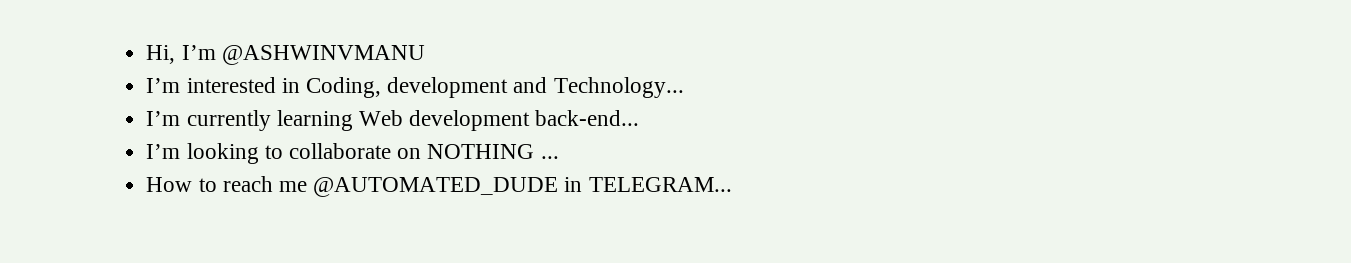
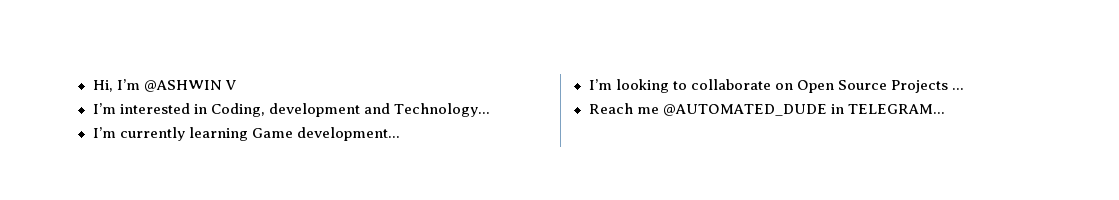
[221,45,425,65] @ASHWINVMANU -> [143,80,236,92] @ASHWIN V
[358,110,640,131] Web development back-end... -> [251,127,400,141] Game development...
[427,144,559,159] [146,176,273,192] NOTHING ... // How to reach -> [796,80,964,93] [588,103,633,114] Open Source Projects ... // Reach

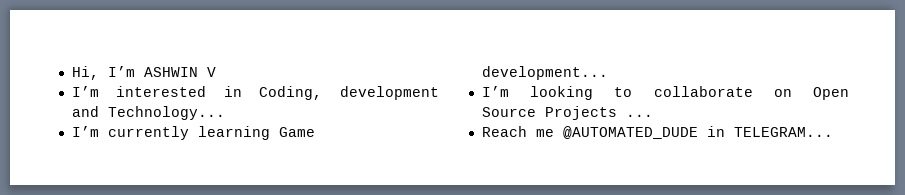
[143,80,222,92] @ASHWIN -> [143,67,198,77] ASHWIN

